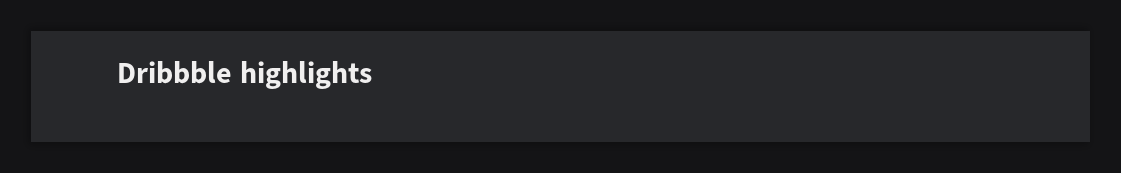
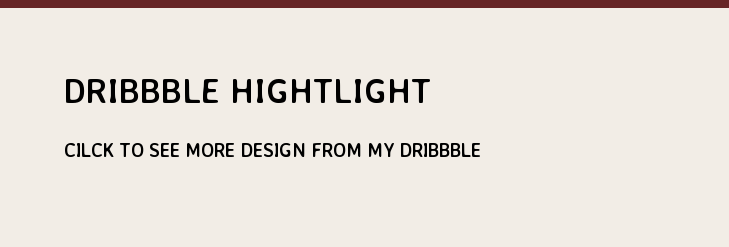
[117,61,373,89] Dribbble highlights -> [64,79,431,103] [64,143,481,157] DRIBBBLE HIGHTLIGHT // CILCK TO SEE MORE DESIGN FROM MY DRIBBBLE

